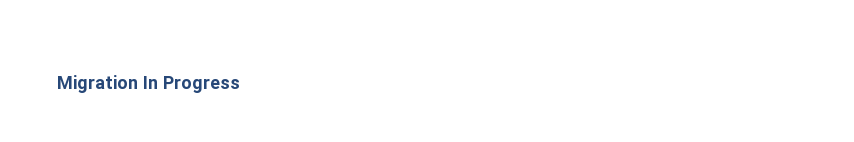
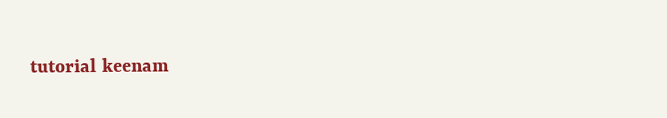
[57,75,240,93] Migration In Progress -> [29,57,170,73] tutorial keenam

